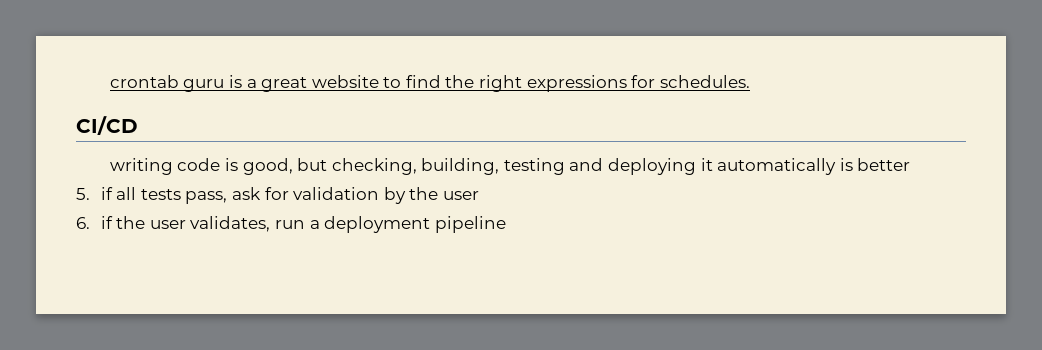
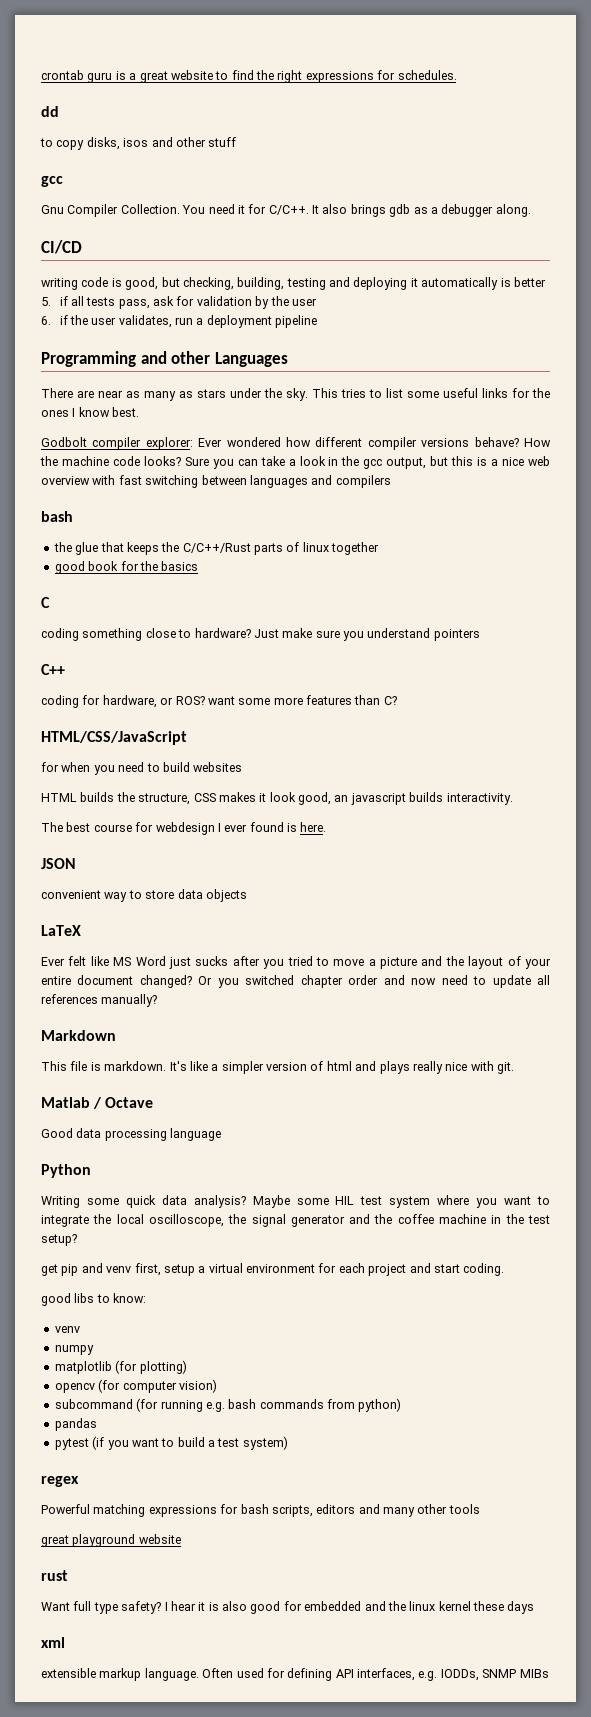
(750, 81) none -> [41,106,59,117] [40,137,237,150] [41,176,63,187] [41,204,531,217] // dd // to copy disks, isos and other stuff // gcc // Gnu Compiler Collection. You need it for C/C++. It also brings gdb as a debugger along.
(506, 224) none -> [41,351,288,367] [41,388,550,401] [41,407,140,417] [41,437,551,450] [40,456,551,469] [41,475,391,488] [41,511,73,522] [53,542,380,555] [54,561,199,574] [41,597,50,608] [41,628,480,641] [41,664,65,675] [41,695,397,708] [41,731,187,745] [41,762,243,775] [41,792,513,805] [41,822,327,835] [41,858,76,869] [41,889,247,902] [41,925,81,936] [41,956,552,969] [41,975,550,988] [41,994,158,1007] [41,1030,116,1041] [41,1061,514,1074] [41,1097,154,1109] [41,1128,222,1141] [41,1164,91,1178] [41,1195,550,1208] [41,1214,551,1227] [41,1234,77,1246] [41,1263,505,1276] [41,1293,147,1306] [54,1326,80,1333] [54,1345,94,1355] [54,1360,187,1374] [54,1379,217,1393] [54,1398,402,1412] [54,1418,97,1431] [54,1436,288,1450] [41,1476,79,1487] [41,1504,480,1517] [41,1534,181,1547] [41,1570,68,1581] [41,1601,535,1614] [41,1637,65,1648] [41,1668,549,1681] // Programming and other Languages // There are near as many as stars under the sky. This tries to list some useful links for the ones I know best. // Godbolt compiler explorer: Ever wondered how different compiler versions behave? How the machine code looks? Sure you can take a look in the gcc output, but this is a nice web overview with fast switching between languages and compilers // bash // the glue that keeps the C/C++/Rust parts of linux together // good book for the basics // C // coding something close to hardware? Just make sure you understand pointers // C++ // coding for hardware, or ROS? want some more features than C? // HTML/CSS/JavaScript // for when you need to build websites // HTML builds the structure, CSS makes it look good, an javascript builds interactivity. // The best course for webdesign I ever found is here. // JSON // convenient way to store data objects // LaTeX // Ever felt like MS Word just sucks after you tried to move a picture and the layout of your entire document changed? Or you switched chapter order and now need to update all references manually? // Markdown // This file is markdown. It's like a simpler version of html and plays really nice with git. // Matlab / Octave // Good data processing language // Python // Writing some quick data analysis? Maybe some HIL test system where you want to integrate the local oscilloscope, the signal generator and the coffee machine in the test setup? // get pip and venv first, setup a virtual environment for each project and start coding. // good libs to know: // venv // numpy // matplotlib (for plotting) // opencv (for computer vision) // subcommand (for running e.g. bash commands from python) // pandas // pytest (if you want to build a test system) // regex // Powerful matching expressions for bash scripts, editors and many other tools // great playground website // rust // Want full type safety? I hear it is also good for embedded and the linux kernel these days // xml // extensible markup language. Often used for defining API interfaces, e.g. IODDs, SNMP MIBs

